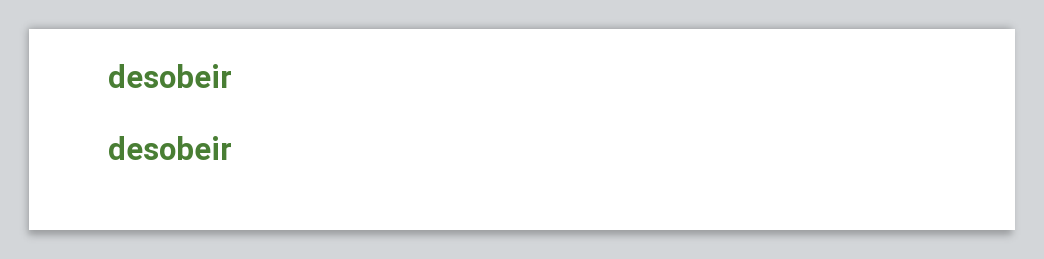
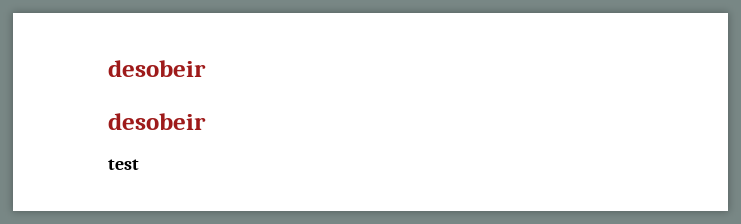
(232, 148) none -> [108,159,139,170] // test

